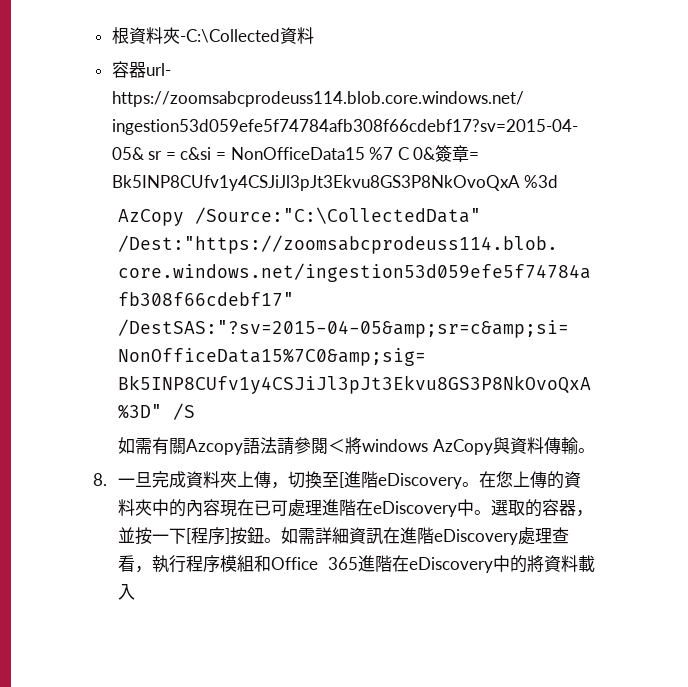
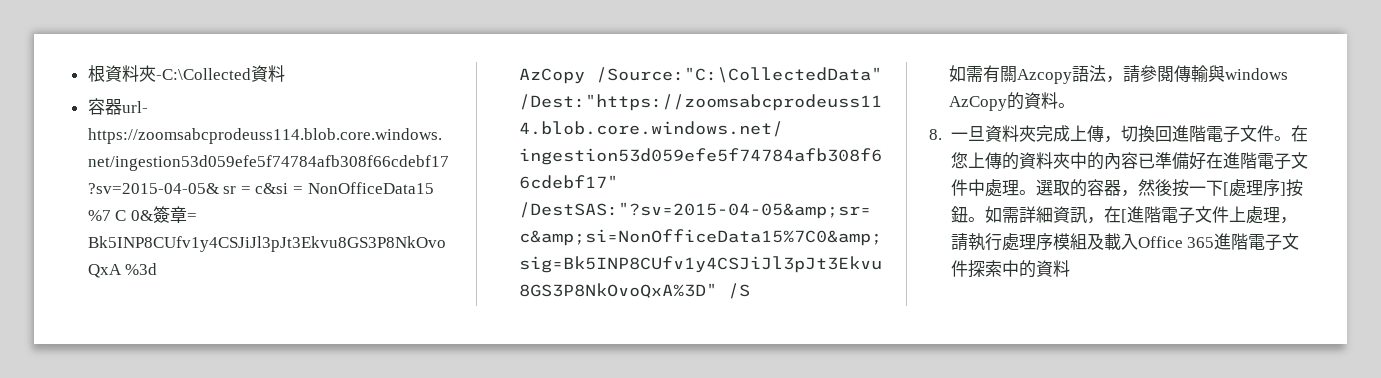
[277,437,595,455] [93,471,463,489] 請參閱＜將windows AzCopy與資料傳輸。 // 8.一旦完成資料夾上傳，切換至[進階eDiscovery -> [1105,65,1288,83] [948,92,1075,111] [929,125,1274,143] ，請參閱傳輸與windows AzCopy的資料。 // 8.一旦資料夾完成上傳，切換回進階電子文件
[220,499,475,517] 現在已可處理進階在eDiscovery中 -> [1137,152,1308,170] [950,179,1019,197] 已準備好在進階電子文件中處理
[118,527,136,543] 並 -> [1137,179,1172,196] 然後
[191,527,209,544] 程 -> [1228,179,1263,197] 處理
[383,527,570,545] [118,555,595,573] [118,584,136,600] 在進階eDiscovery處理查看，執行程序模組和Office 365進階在eDiscovery中的將資料載入 -> [1086,206,1297,224] [950,233,1300,251] [950,260,1070,278] ，在[進階電子文件上處理，請執行處理序模組及載入Office 365進階電子文件探索中的資料

